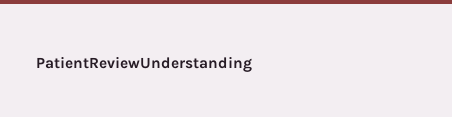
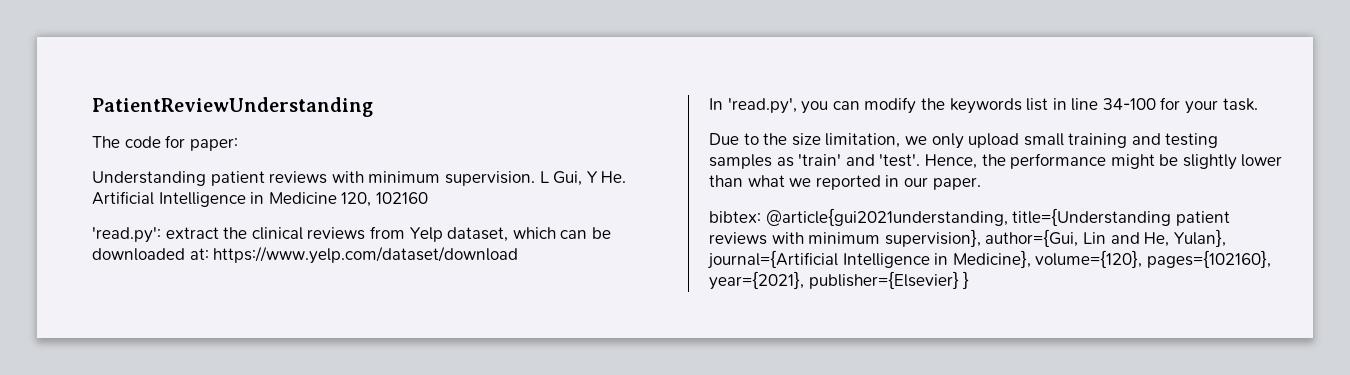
(252, 64) none -> [92,135,238,151] [92,171,627,186] [92,191,428,207] [92,226,611,243] [92,246,519,264] [709,97,1258,114] [709,133,1219,149] [709,153,1283,170] [709,175,981,190] [709,208,1230,226] [709,229,1226,247] [707,250,1271,269] [709,271,970,290] // The code for paper: // Understanding patient reviews with minimum supervision. L Gui, Y He. Artificial Intelligence in Medicine 120, 102160 // 'read.py': extract the clinical reviews from Yelp dataset, which can be downloaded at: https://www.yelp.com/dataset/download // In 'read.py', you can modify the keywords list in line 34-100 for your task. // Due to the size limitation, we only upload small training and testing samples as 'train' and 'test'. Hence, the performance might be slightly lower than what we reported in our paper. // bibtex: @article{gui2021understanding, title={Understanding patient reviews with minimum supervision}, author={Gui, Lin and He, Yulan}, journal={Artificial Intelligence in Medicine}, volume={120}, pages={102160}, year={2021}, publisher={Elsevier} }

